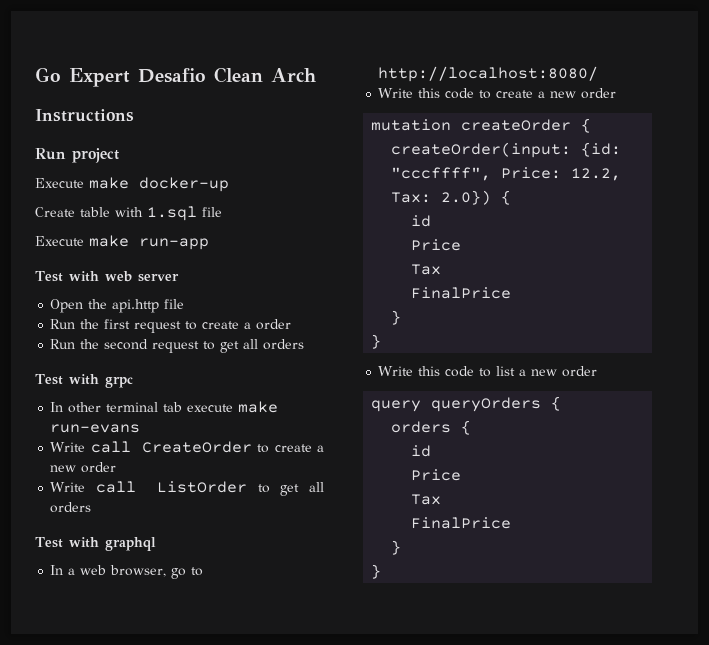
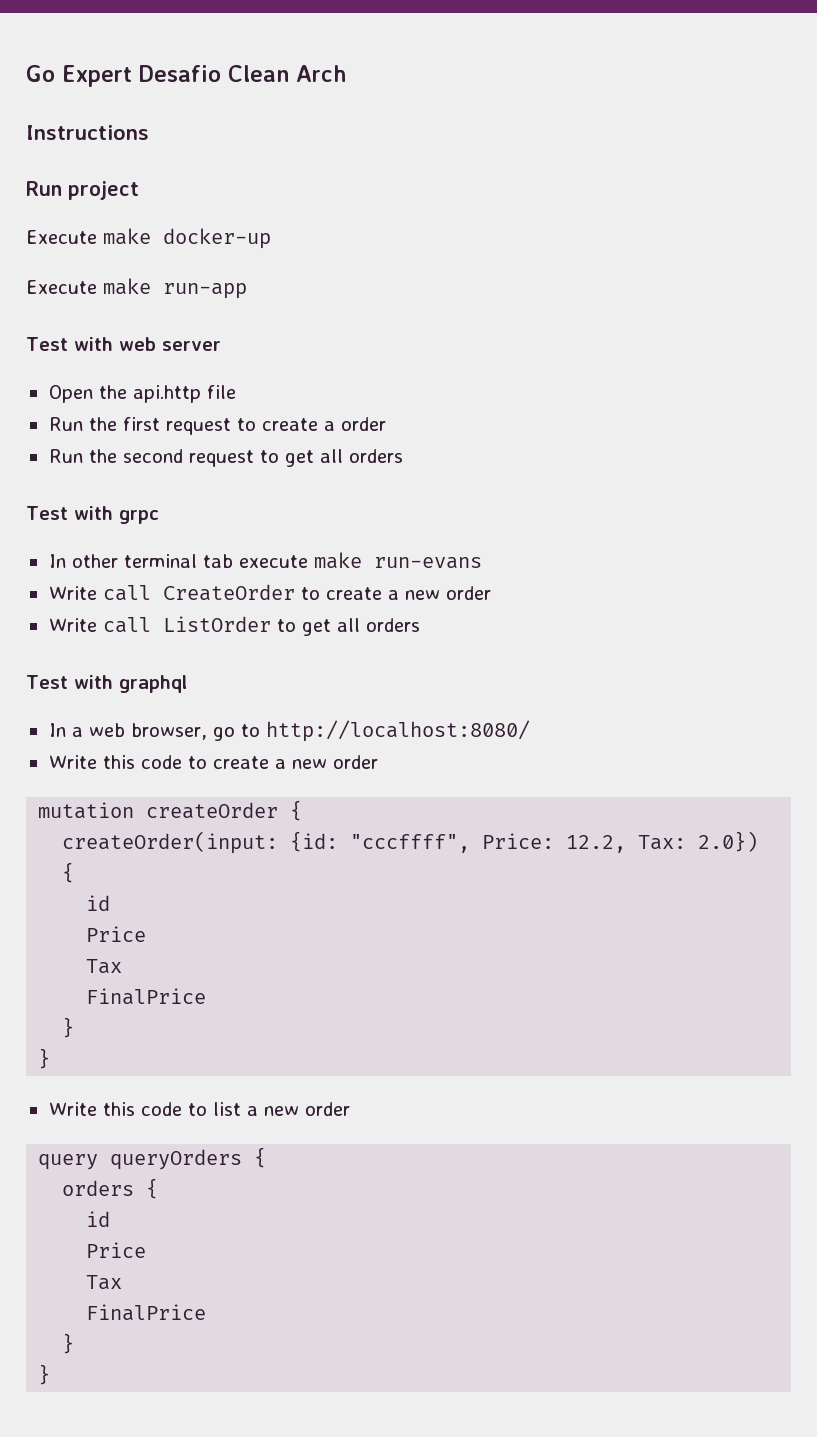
[35,206,222,221] // Create table with 1.sql file -> (271, 238) none

